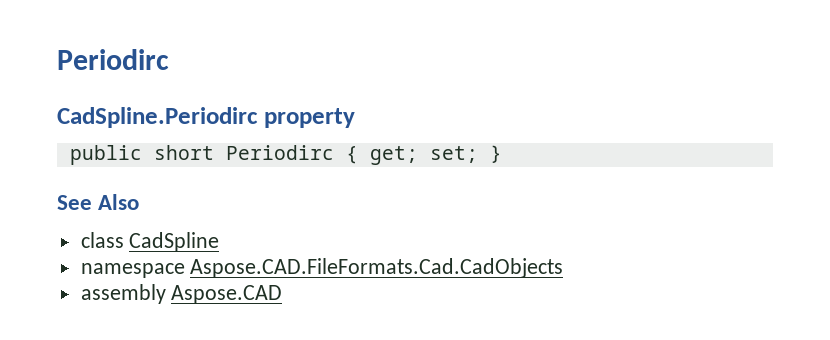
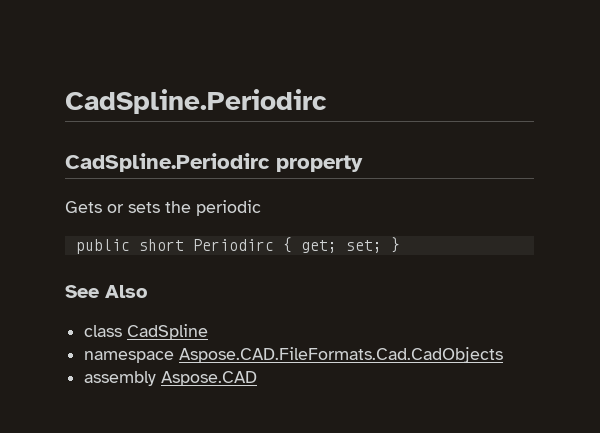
[57,49,169,70] Periodirc -> [65,89,327,114] CadSpline.Periodirc
(355, 118) none -> [65,200,261,216] // Gets or sets the periodic

